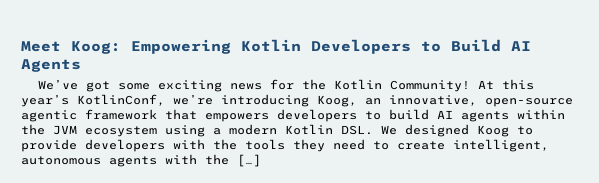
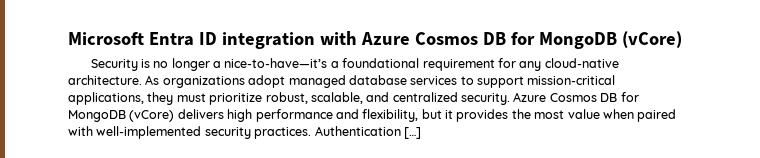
[21,39,531,54] [21,59,81,72] [38,79,535,92] [21,94,573,107] [21,109,565,122] [21,124,533,137] [21,139,549,152] [21,154,229,167] Meet Koog: Empowering Kotlin Developers to Build AI Agents // We’ve got some exciting news for the Kotlin Community! At this year’s KotlinConf, we’re introducing Koog, an innovative, open-source agentic framework that empowers developers to build AI agents within the JVM ecosystem using a modern Kotlin DSL. We designed Koog to provide developers with the tools they need to create intelligent, autonomous agents with the -> [68,31,682,49] [90,58,619,71] [68,75,616,88] [68,92,639,105] [68,109,677,122] [68,126,401,139] Microsoft Entra ID integration with Azure Cosmos DB for MongoDB (vCore) // Security is no longer a nice-to-have—it’s a foundational requirement for any cloud-native architecture. As organizations adopt managed database services to support mission-critical applications, they must prioritize robust, scalable, and centralized security. Azure Cosmos DB for MongoDB (vCore) delivers high performance and flexibility, but it provides the most value when paired with well-implemented security practices. Authentication

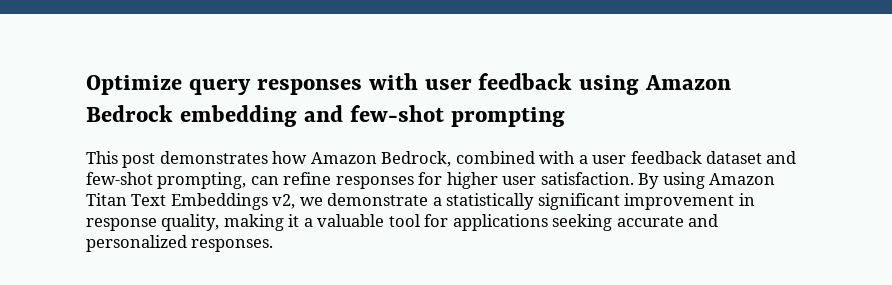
[68,31,682,49] [90,58,619,71] [68,75,616,88] [68,92,639,105] [68,109,677,122] [68,126,421,139] Microsoft Entra ID integration with Azure Cosmos DB for MongoDB (vCore) // Security is no longer a nice-to-have—it’s a foundational requirement for any cloud-native architecture. As organizations adopt managed database services to support mission-critical applications, they must prioritize robust, scalable, and centralized security. Azure Cosmos DB for MongoDB (vCore) delivers high performance and flexibility, but it provides the most value when paired with well-implemented security practices. Authentication […] -> [86,73,732,95] [86,105,565,127] [86,151,797,168] [86,172,776,189] [86,193,755,210] [86,214,719,231] [86,235,274,252] Optimize query responses with user feedback using Amazon Bedrock embedding and few-shot prompting // This post demonstrates how Amazon Bedrock, combined with a user feedback dataset and few-shot prompting, can refine responses for higher user satisfaction. By using Amazon Titan Text Embeddings v2, we demonstrate a statistically significant improvement in response quality, making it a valuable tool for applications seeking accurate and personalized responses.

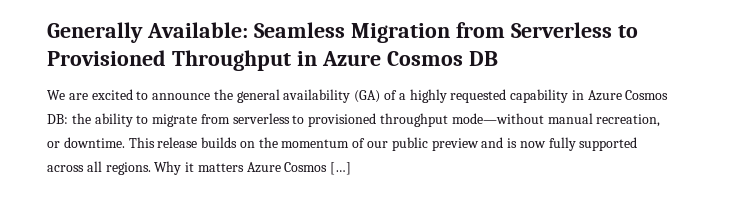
[86,73,732,95] [86,105,565,127] [86,151,797,168] [86,172,776,189] [86,193,755,210] [86,214,719,231] [86,235,274,252] Optimize query responses with user feedback using Amazon Bedrock embedding and few-shot prompting // This post demonstrates how Amazon Bedrock, combined with a user feedback dataset and few-shot prompting, can refine responses for higher user satisfaction. By using Amazon Titan Text Embeddings v2, we demonstrate a statistically significant improvement in response quality, making it a valuable tool for applications seeking accurate and personalized responses. -> [47,22,638,43] [47,50,498,71] [47,89,669,103] [47,113,661,127] [47,137,638,151] [47,161,352,175] Generally Available: Seamless Migration from Serverless to Provisioned Throughput in Azure Cosmos DB // We are excited to announce the general availability (GA) of a highly requested capability in Azure Cosmos DB: the ability to migrate from serverless to provisioned throughput mode—without manual recreation, or downtime. This release builds on the momentum of our public preview and is now fully supported across all regions. Why it matters Azure Cosmos […]

